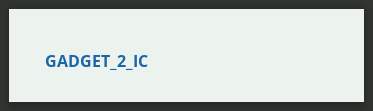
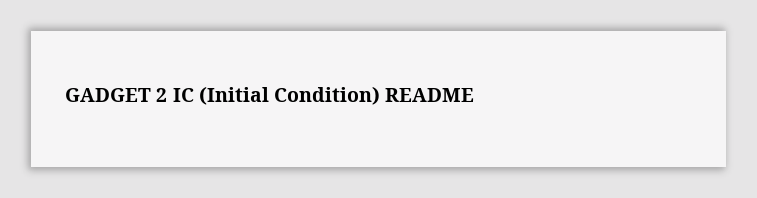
[45,55,148,70] GADGET_2_IC -> [65,86,475,105] GADGET 2 IC (Initial Condition) README

